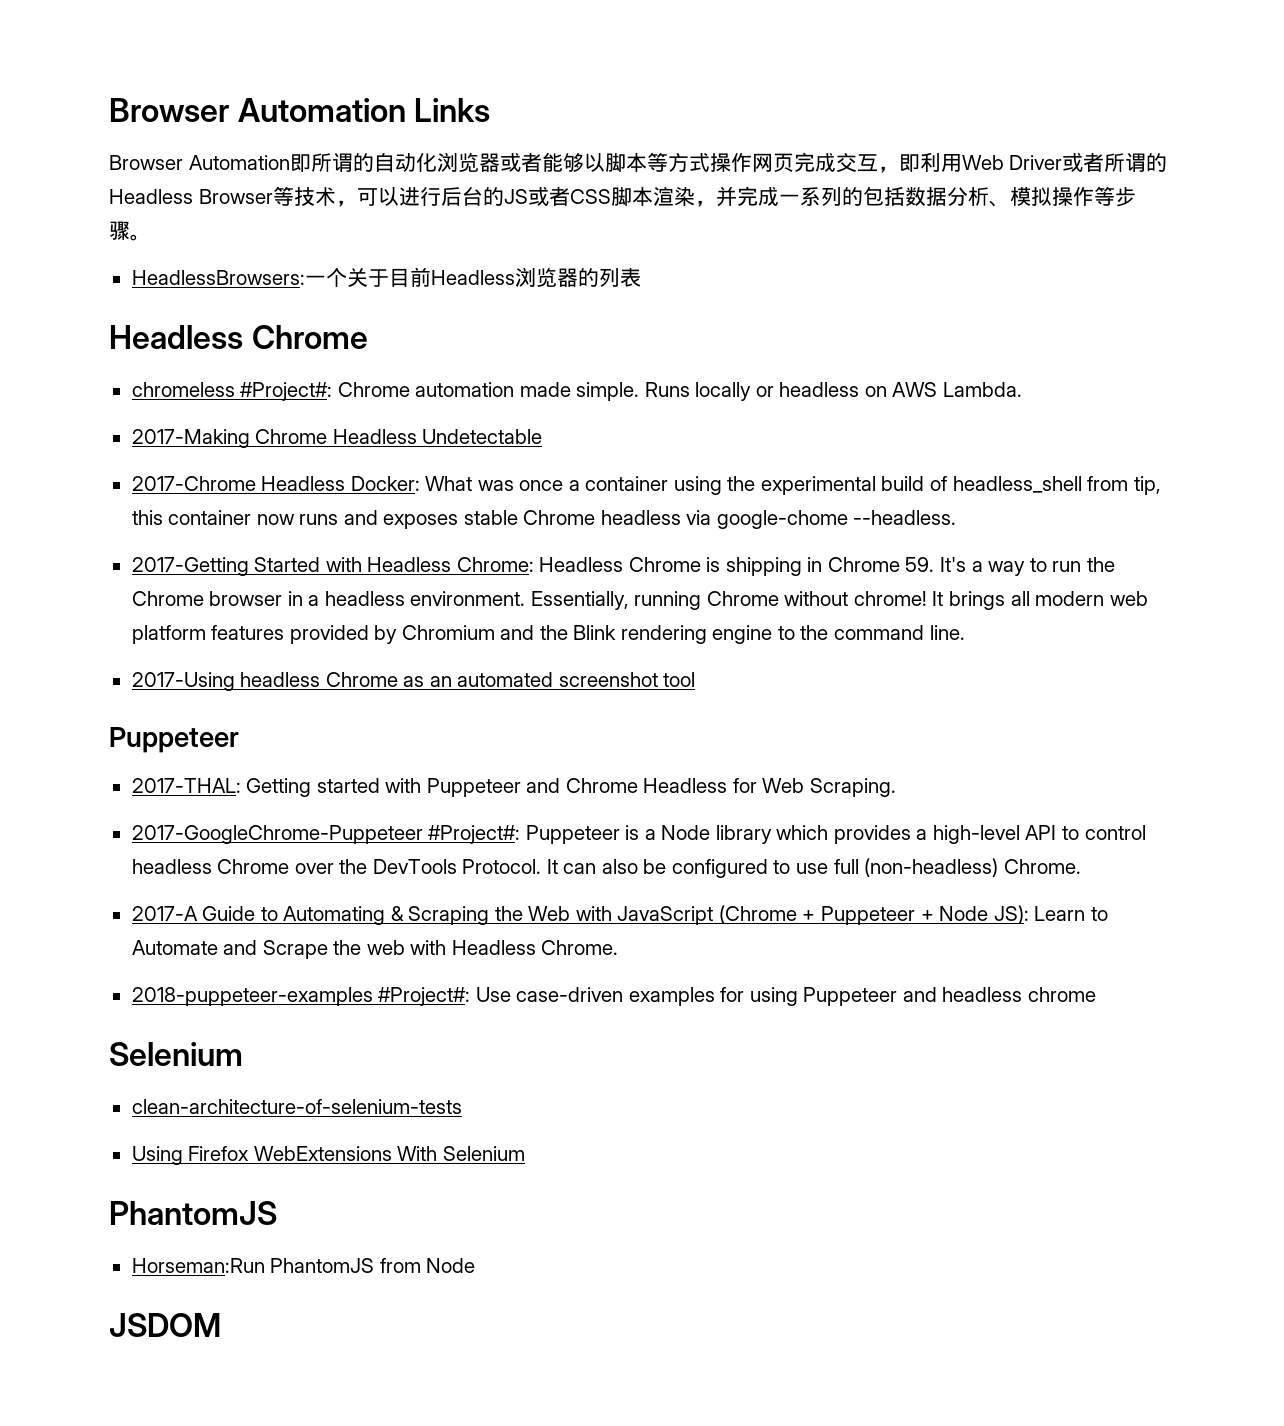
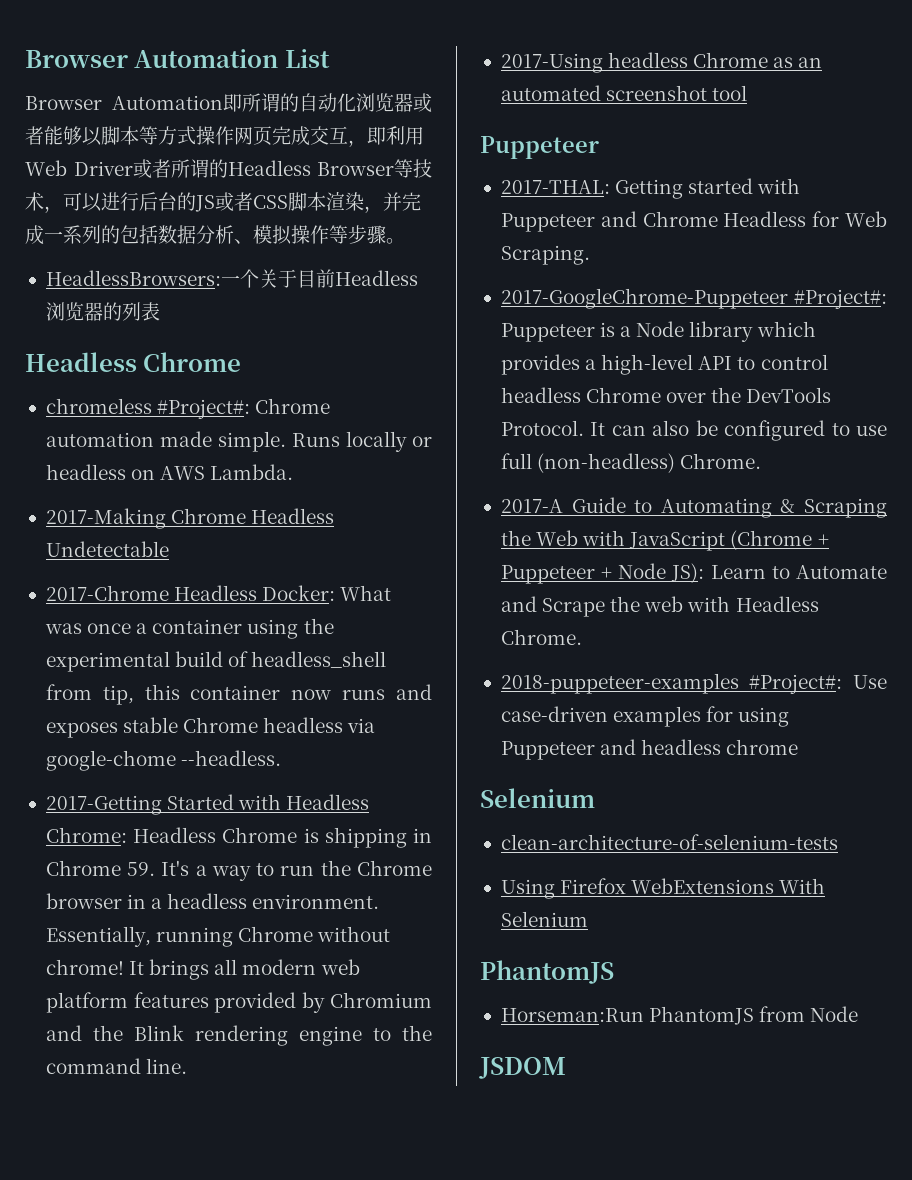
[109,98,491,122] Browser Automation Links -> [25,49,330,68] Browser Automation List

